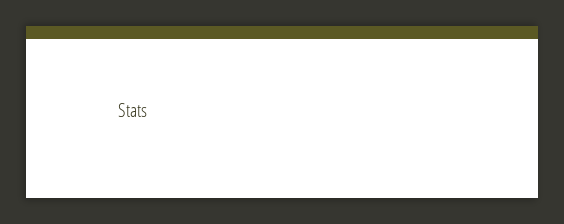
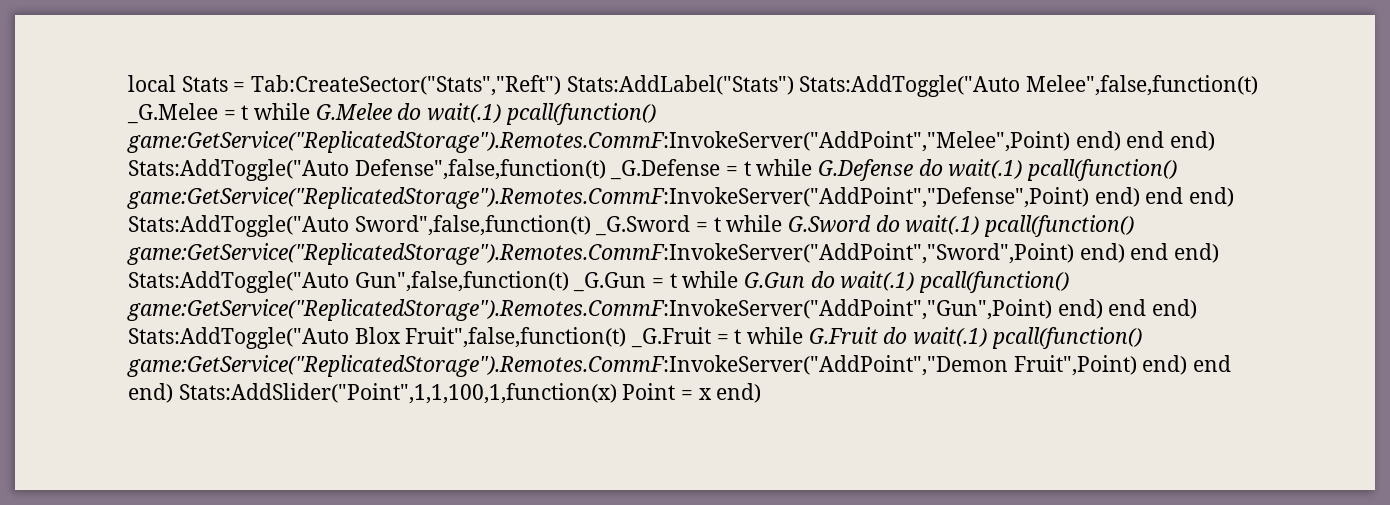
[118,103,147,117] Stats -> [128,75,1259,97] [127,103,656,125] [127,131,1216,153] [128,159,1178,181] [127,187,1235,209] [128,215,1135,237] [127,243,1220,265] [128,271,1070,293] [127,299,1198,321] [128,327,1142,349] [127,355,1232,377] [128,383,762,404] local Stats = Tab:CreateSector("Stats","Reft") Stats:AddLabel("Stats") Stats:AddToggle("Auto Melee",false,function(t) _G.Melee = t while G.Melee do wait(.1) pcall(function() game:GetService("ReplicatedStorage").Remotes.CommF:InvokeServer("AddPoint","Melee",Point) end) end end) Stats:AddToggle("Auto Defense",false,function(t) _G.Defense = t while G.Defense do wait(.1) pcall(function() game:GetService("ReplicatedStorage").Remotes.CommF:InvokeServer("AddPoint","Defense",Point) end) end end) Stats:AddToggle("Auto Sword",false,function(t) _G.Sword = t while G.Sword do wait(.1) pcall(function() game:GetService("ReplicatedStorage").Remotes.CommF:InvokeServer("AddPoint","Sword",Point) end) end end) Stats:AddToggle("Auto Gun",false,function(t) _G.Gun = t while G.Gun do wait(.1) pcall(function() game:GetService("ReplicatedStorage").Remotes.CommF:InvokeServer("AddPoint","Gun",Point) end) end end) Stats:AddToggle("Auto Blox Fruit",false,function(t) _G.Fruit = t while G.Fruit do wait(.1) pcall(function() game:GetService("ReplicatedStorage").Remotes.CommF:InvokeServer("AddPoint","Demon Fruit",Point) end) end end) Stats:AddSlider("Point",1,1,100,1,function(x) Point = x end)

